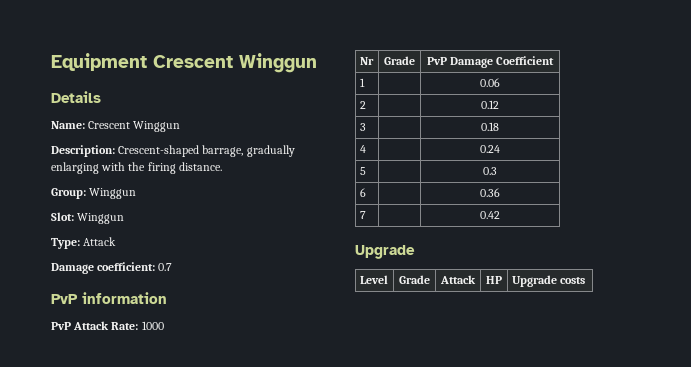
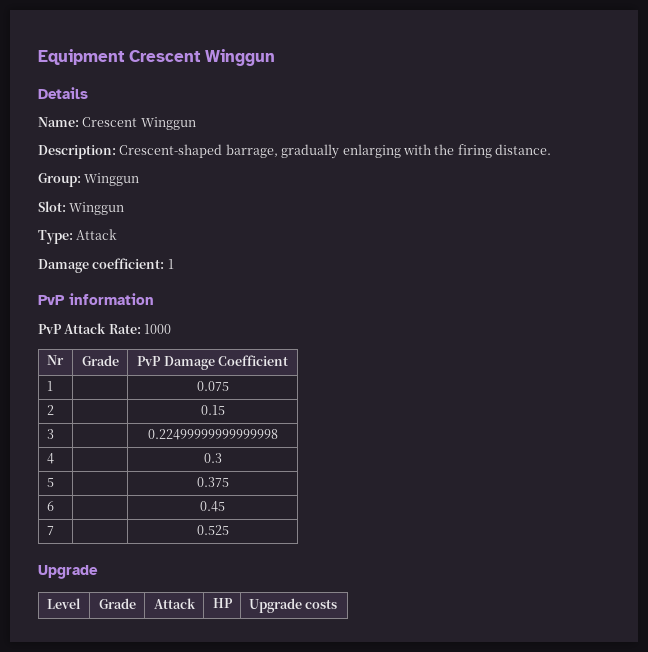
[158,263,173,271] 0.7 -> [167,259,174,269] 1
[480,78,500,87] 0.06 -> [196,381,229,391] 0.075
[481,100,499,109] 0.12 -> [200,405,225,415] 0.15
[481,122,499,131] 0.18 -> [147,429,278,440] 0.22499999999999998
[480,145,500,153] 0.24 -> [203,453,222,463] 0.3
[483,167,497,175] 0.3 -> [196,477,229,487] 0.375
[480,188,500,197] 0.36 -> [200,501,225,512] 0.45
[480,211,500,219] 0.42 -> [196,525,229,535] 0.525

